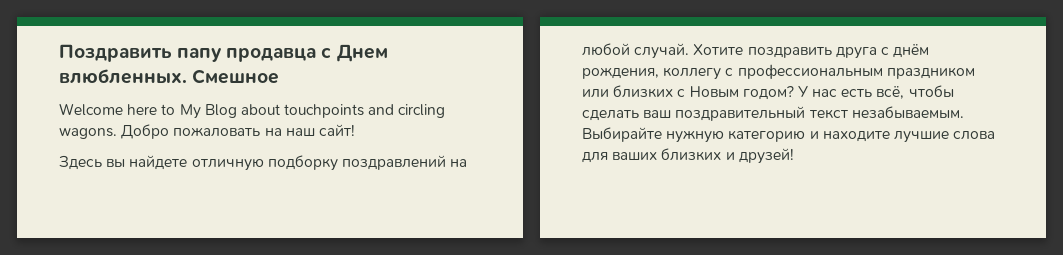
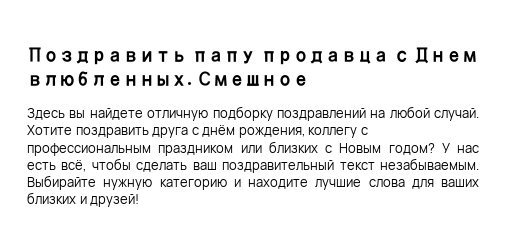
[59,103,446,119] [59,124,355,139] // Welcome here to My Blog about touchpoints and circling wagons. Добро пожаловать на наш сайт! -> (309, 78) none

